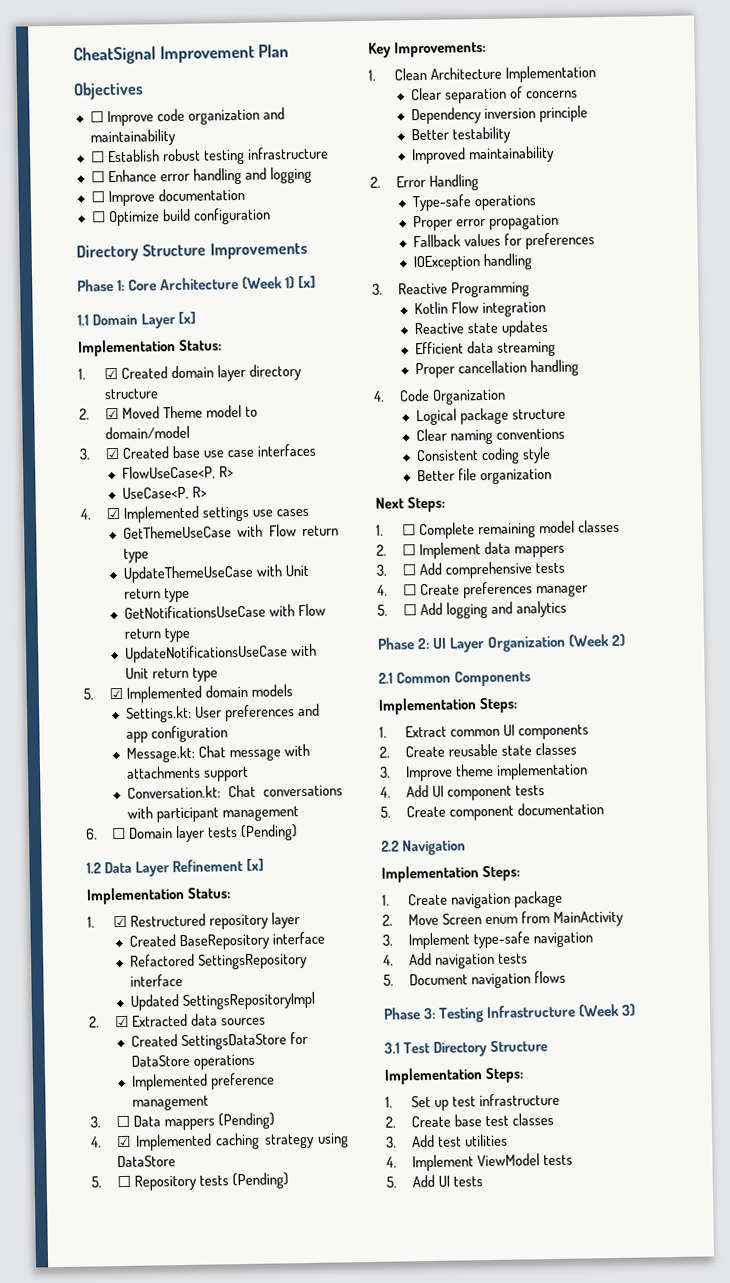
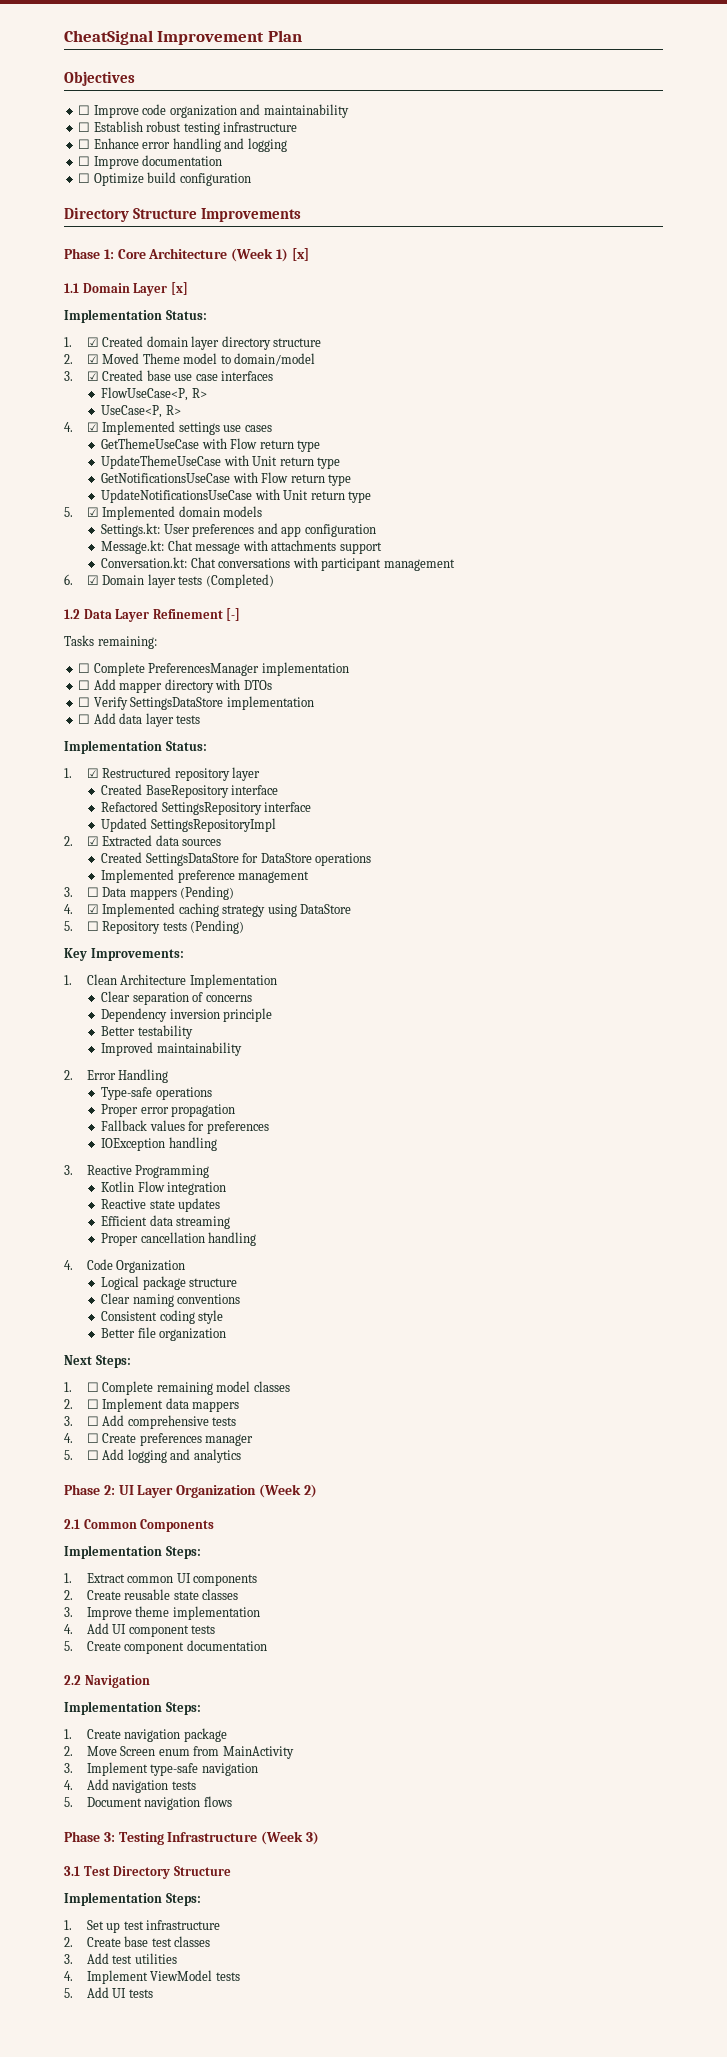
[111,827,127,840] ☐ -> [86,575,99,585] ☑
[239,824,298,842] (Pending) -> [205,574,274,588] (Completed)
[245,858,264,871] [x] -> [226,608,241,621] [64,635,157,649] [78,662,349,676] [78,679,272,693] [78,696,314,710] [78,713,201,727] [-] // Tasks remaining: // ☐ Complete PreferencesManager implementation // ☐ Add mapper directory with DTOs // ☐ Verify SettingsDataStore implementation // ☐ Add data layer tests

